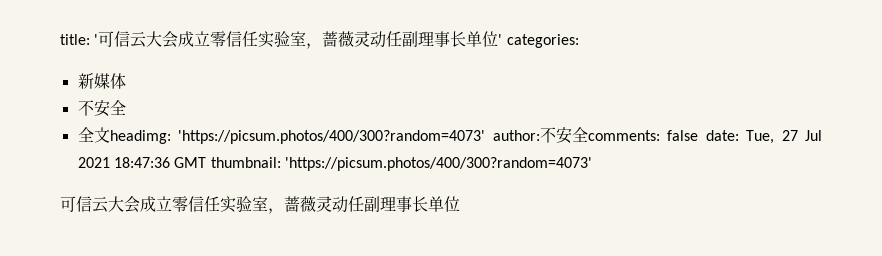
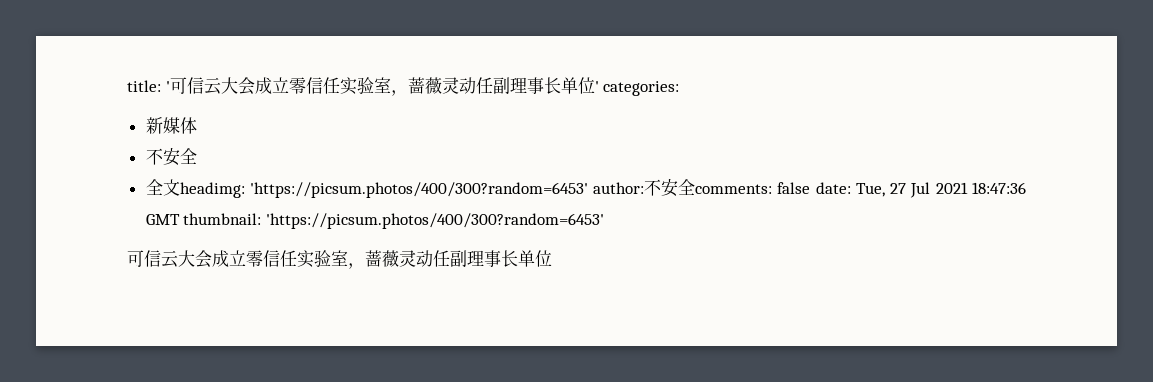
[178,130,486,144] 'https://picsum.photos/400/300?random=4073' -> [249,182,588,198] 'https://picsum.photos/400/300?random=6453'
[284,157,592,171] 'https://picsum.photos/400/300?random=4073' -> [265,213,604,229] 'https://picsum.photos/400/300?random=6453'

